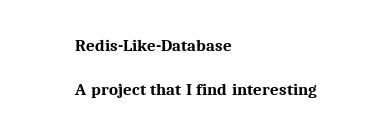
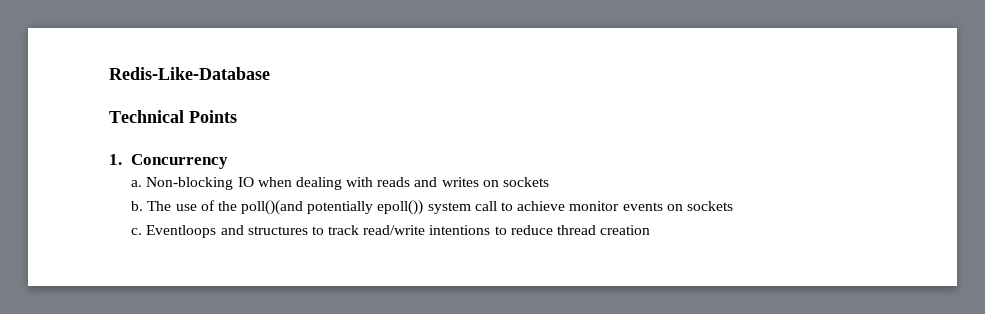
[74,83,317,98] A project that I find interesting -> [109,110,237,123] [109,154,229,169] [131,177,550,190] [131,200,733,215] [131,225,651,238] Technical Points // 1. Concurrency // a. Non-blocking IO when dealing with reads and writes on sockets // b. The use of the poll()(and potentially epoll()) system call to achieve monitor events on sockets // c. Eventloops and structures to track read/write intentions to reduce thread creation

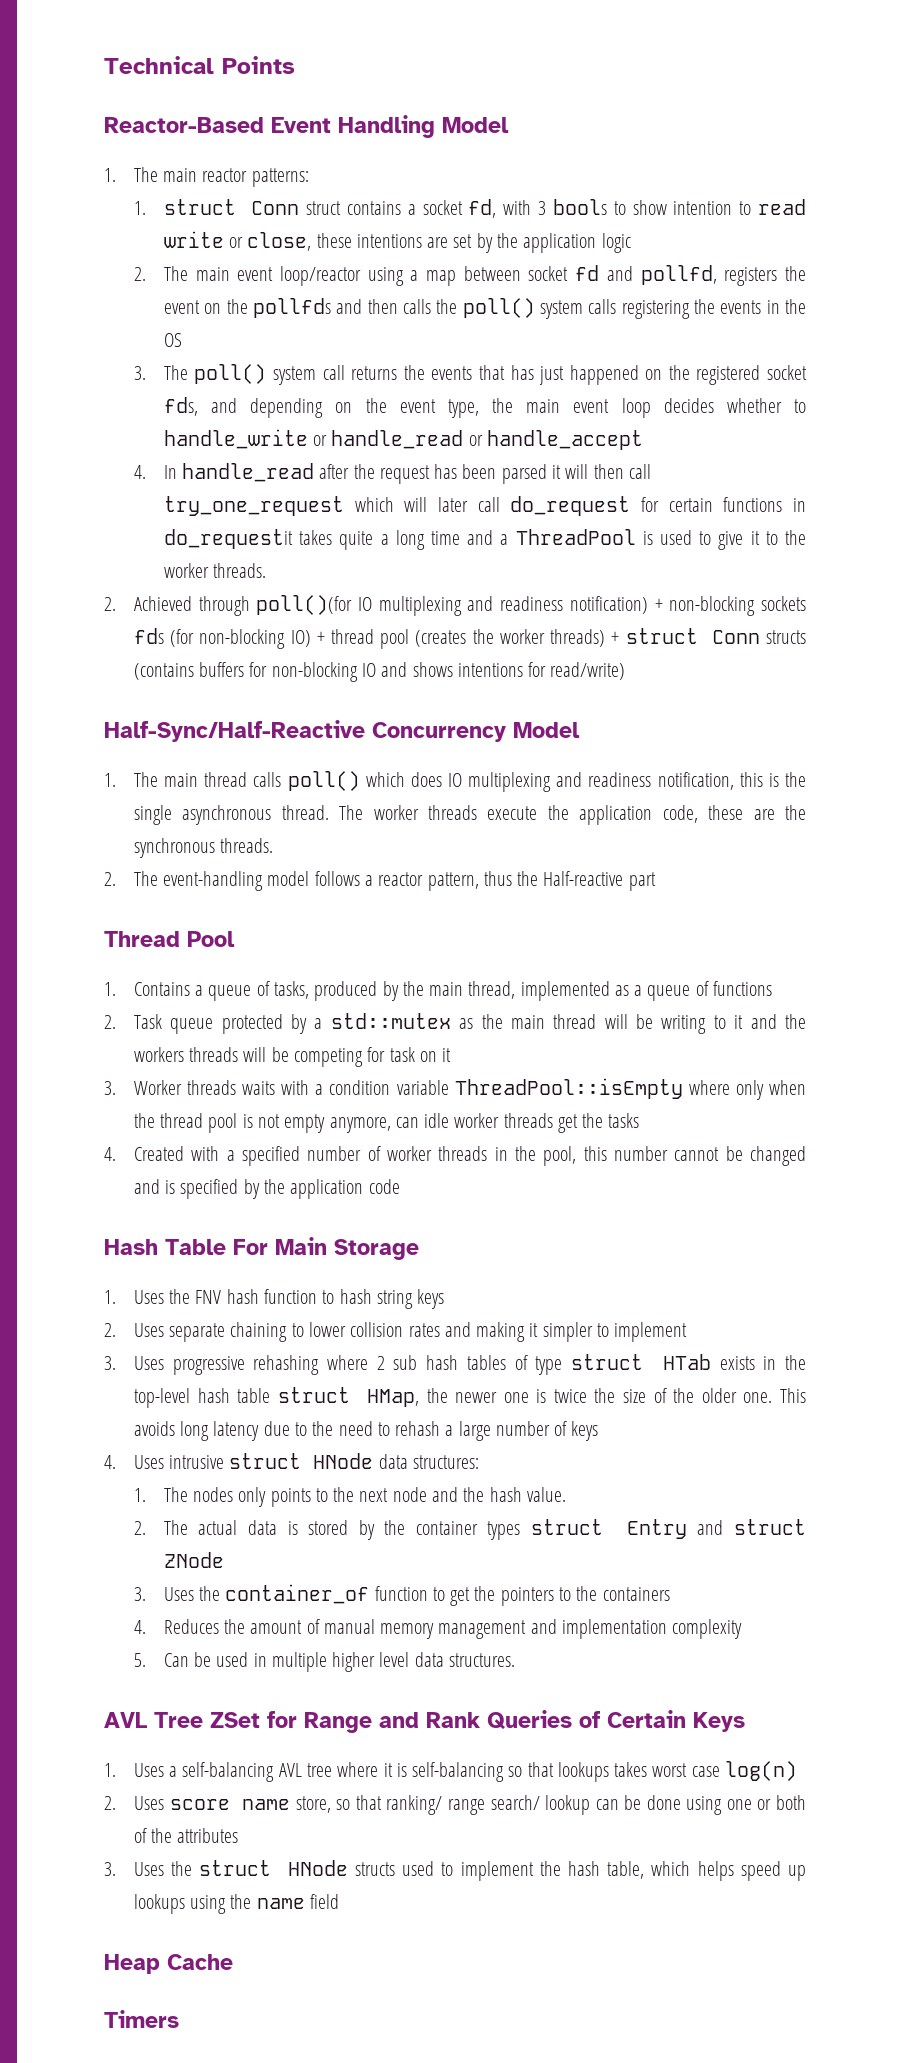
[109,67,270,80] Redis-Like-Database // -> (104, 65) none
[109,154,229,169] [131,177,550,190] [131,200,733,215] [131,225,651,238] 1. Concurrency // a. Non-blocking IO when dealing with reads and writes on sockets // b. The use of the poll()(and potentially epoll()) system call to achieve monitor events on sockets // c. Eventloops and structures to track read/write intentions to reduce thread creation -> [104,115,509,138] [104,167,309,187] [133,199,806,218] [163,231,631,253] [133,265,806,286] [163,298,806,319] [163,333,182,347] [133,364,808,385] [163,397,806,418] [163,429,643,450] [133,463,651,484] [163,496,806,516] [163,529,806,550] [163,563,267,578] [104,595,806,616] [133,628,806,649] [133,662,626,682] [104,720,580,742] [104,771,807,792] [133,805,807,825] [133,838,274,858] [104,871,656,891] [104,931,235,947] [104,981,772,1001] [104,1013,807,1034] [133,1047,452,1067] [104,1078,807,1100] [133,1113,640,1133] [104,1146,807,1166] [133,1179,400,1199] [104,1237,419,1260] [104,1289,445,1309] [104,1322,688,1342] [104,1354,806,1375] [133,1387,806,1408] [133,1421,599,1441] [104,1453,479,1469] [133,1487,566,1507] [133,1519,806,1540] [163,1552,224,1568] [133,1584,670,1606] [133,1619,743,1639] [133,1652,515,1672] [104,1710,745,1733] [104,1761,797,1782] [104,1795,807,1815] [133,1828,239,1843] [104,1860,806,1881] [133,1894,339,1914] [104,1954,233,1974] [104,2010,179,2028] Reactor-Based Event Handling Model // 1. The main reactor patterns: // 1. struct Conn struct contains a socket fd, with 3 bools to show intention to read write or close, these intentions are set by the application logic // 2. The main event loop/reactor using a map between socket fd and pollfd, registers the event on the pollfds and then calls the poll() system calls registering the events in the OS // 3. The poll() system call returns the events that has just happened on the registered socket fds, and depending on the event type, the main event loop decides whether to handle_write or handle_read or handle_accept // 4. In handle_read after the request has been parsed it will then call try_one_request which will later call do_request for certain functions in do_requestit takes quite a long time and a ThreadPool is used to give it to the worker threads. // 2. Achieved through poll()(for IO multiplexing and readiness notification) + non-blocking sockets fds (for non-blocking IO) + thread pool (creates the worker threads) + struct Conn structs (contains buffers for non-blocking IO and shows intentions for read/write) // Half-Sync/Half-Reactive Concurrency Model // 1. The main thread calls poll() which does IO multiplexing and readiness notification, this is the single asynchronous thread. The worker threads execute the application code, these are the synchronous threads. // 2. The event-handling model follows a reactor pattern, thus the Half-reactive part // Thread Pool // 1. Contains a queue of tasks, produced by the main thread, implemented as a queue of functions // 2. Task queue protected by a std::mutex as the main thread will be writing to it and the workers threads will be competing for task on it // 3. Worker threads waits with a condition variable ThreadPool::isEmpty where only when the thread pool is not empty anymore, can idle worker threads get the tasks // 4. Created with a specified number of worker threads in the pool, this number cannot be changed and is specified by the application code // Hash Table For Main Storage // 1. Uses the FNV hash function to hash string keys // 2. Uses separate chaining to lower collision rates and making it simpler to implement // 3. Uses progressive rehashing where 2 sub hash tables of type struct HTab exists in the top-level hash table struct HMap, the newer one is twice the size of the older one. This avoids long latency due to the need to rehash a large number of keys // 4. Uses intrusive struct HNode data structures: // 1. The nodes only points to the next node and the hash value. // 2. The actual data is stored by the container types struct Entry and struct ZNode // 3. Uses the container_of function to get the pointers to the containers // 4. Reduces the amount of manual memory management and implementation complexity // 5. Can be used in multiple higher level data structures. // AVL Tree ZSet for Range and Rank Queries of Certain Keys // 1. Uses a self-balancing AVL tree where it is self-balancing so that lookups takes worst case log(n) // 2. Uses score name store, so that ranking/ range search/ lookup can be done using one or both of the attributes // 3. Uses the struct HNode structs used to implement the hash table, which helps speed up lookups using the name field // Heap Cache // Timers

